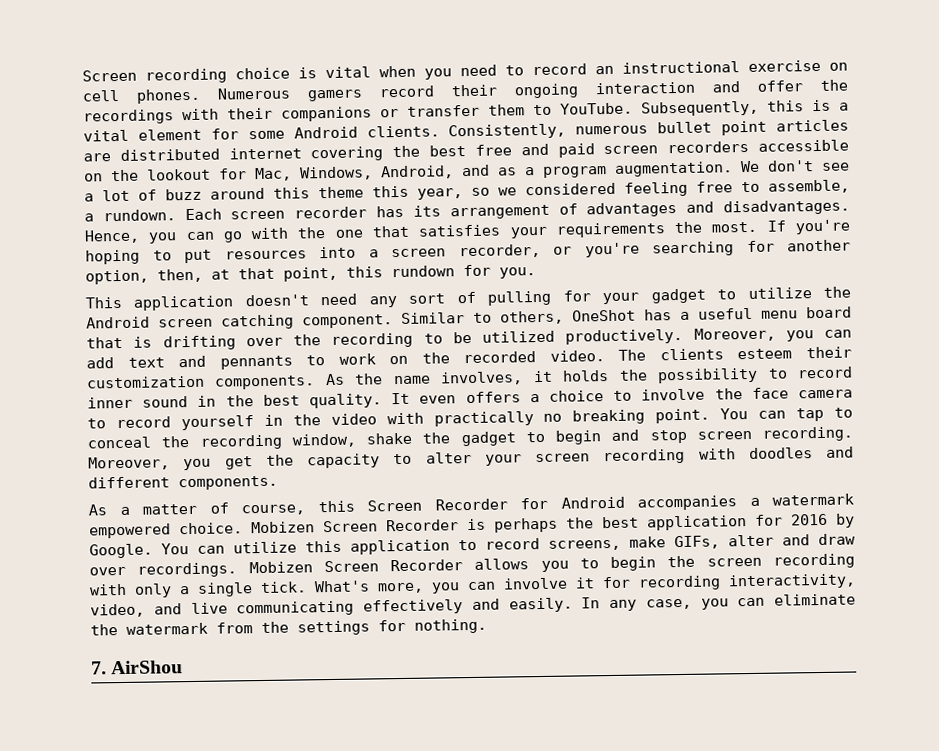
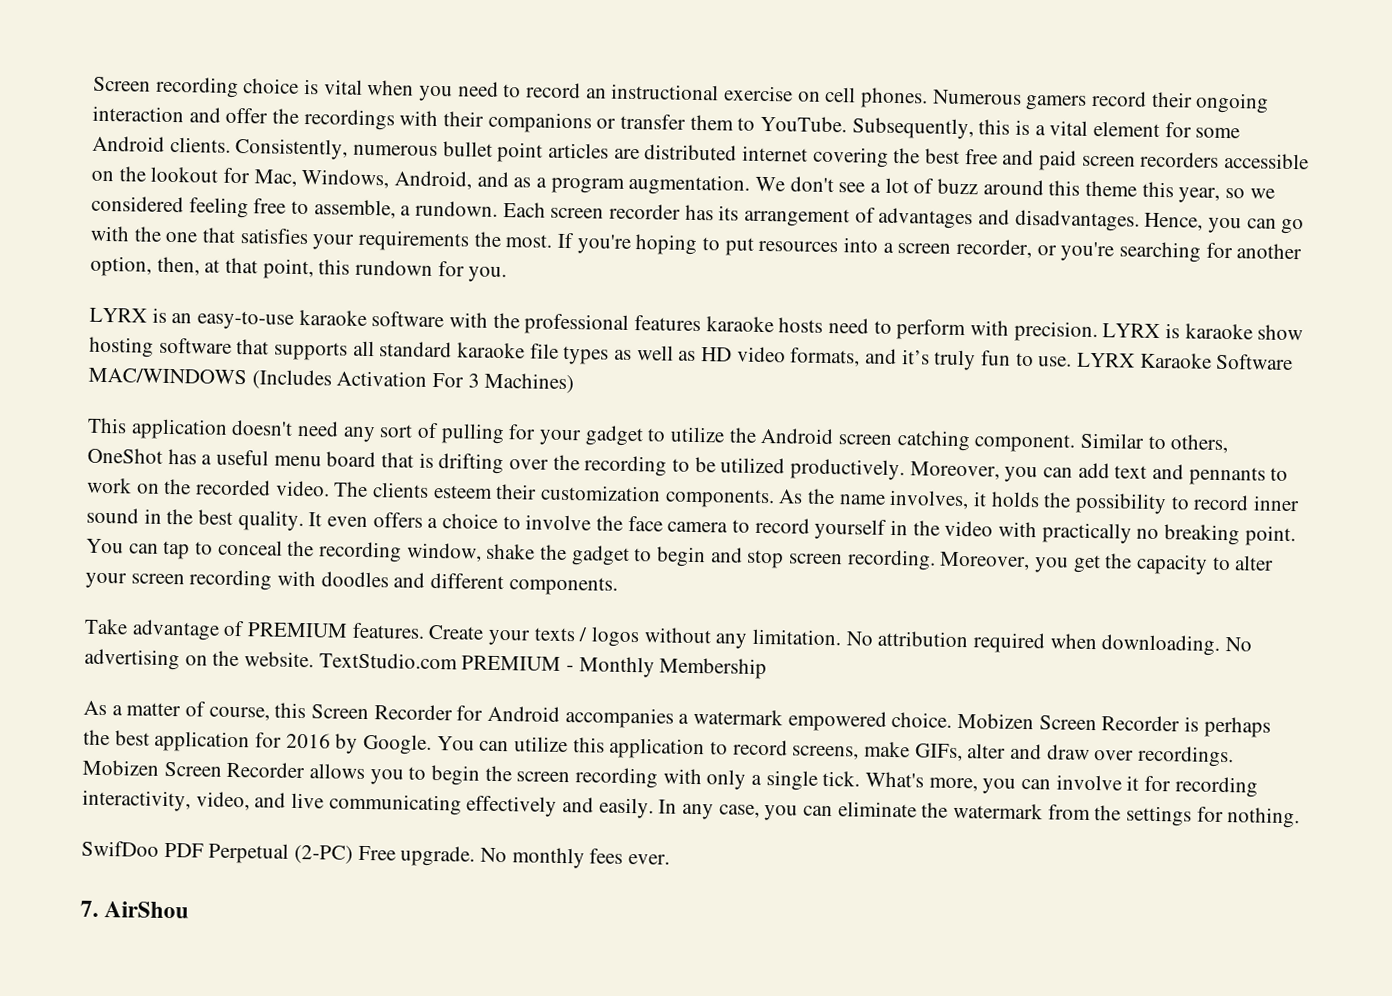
(536, 273) none -> [89,307,1304,343] [89,336,1294,371] [88,367,575,394] // LYRX is an easy-to-use karaoke software with the professional features karaoke hosts need to perform with precision. LYRX is karaoke show hosting software that supports all standard karaoke file types as well as HD video formats, and it’s truly fun to use. LYRX Karaoke Software MAC/WINDOWS (Includes Activation For 3 Machines)
(278, 483) none -> [84,618,1253,656] [84,648,768,680] // Take advantage of PREMIUM features. Create your texts / logos without any limitation. No attribution required when downloading. No advertising on the website. TextStudio.com PREMIUM - Monthly Membership
(487, 626) none -> [81,840,671,869] // SwifDoo PDF Perpetual (2-PC) Free upgrade. No monthly fees ever.

